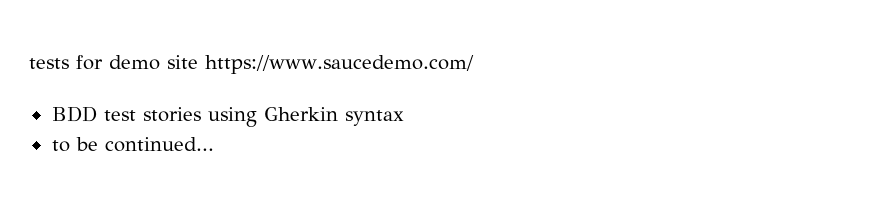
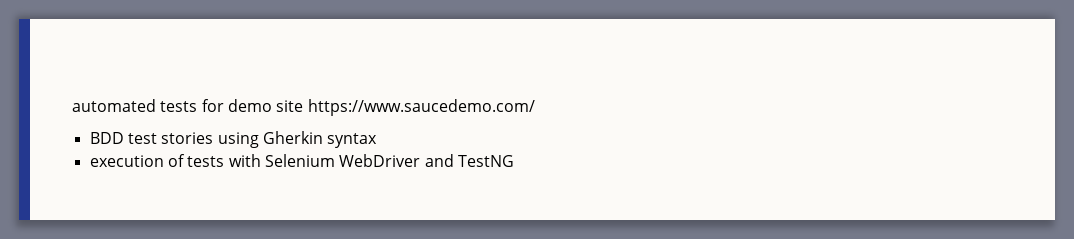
(29, 63) none -> [72,99,156,112] automated
[51,137,214,152] to be continued... -> [89,154,514,167] execution of tests with Selenium WebDriver and TestNG

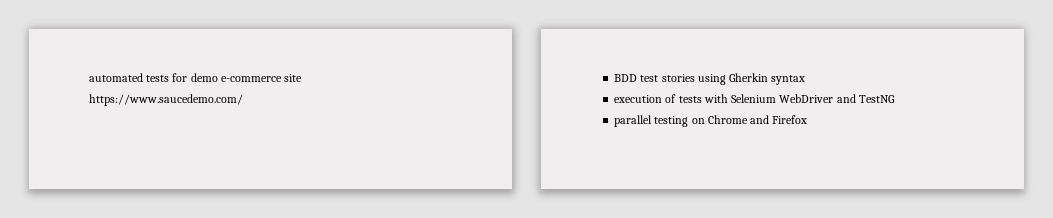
(272, 105) none -> [220,76,282,82] e-commerce
(514, 161) none -> [614,115,808,127] // parallel testing on Chrome and Firefox

